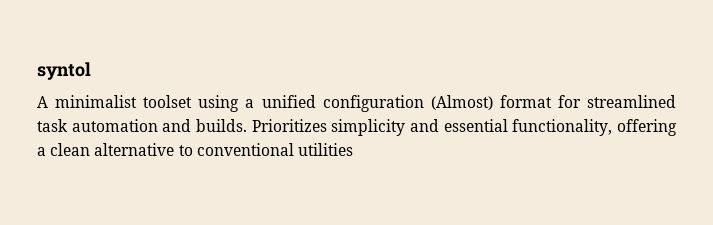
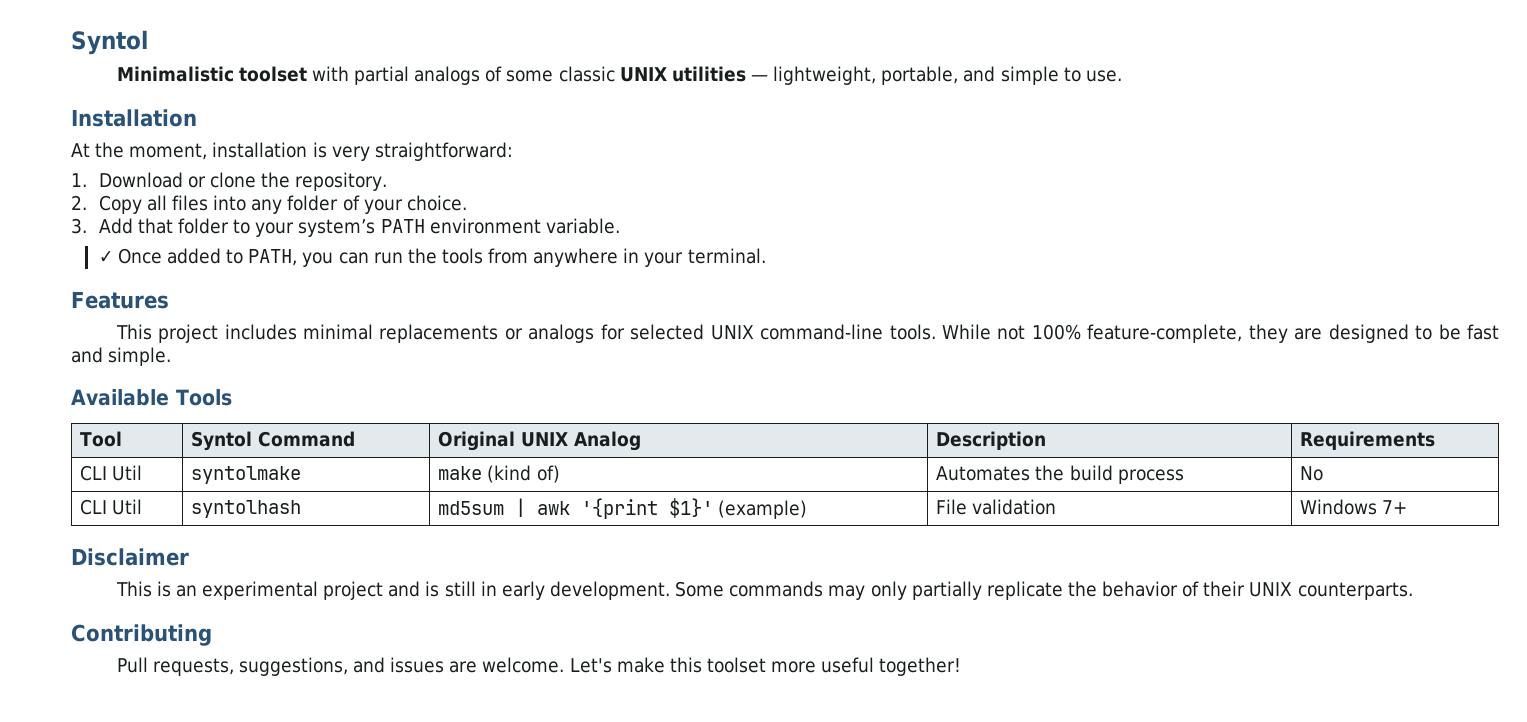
[37,62,91,80] [37,95,677,112] [37,119,678,136] [37,143,353,156] syntol // A minimalist toolset using a unified configuration (Almost) format for streamlined task automation and builds. Prioritizes simplicity and essential functionality, offering a clean alternative to conventional utilities -> [71,30,148,55] [116,66,1122,85] [71,109,197,127] [71,142,513,161] [71,172,388,191] [71,195,467,214] [71,218,620,237] [98,248,766,267] [71,291,169,309] [115,324,1499,343] [71,347,172,366] [71,389,232,406] [80,431,123,447] [191,431,356,451] [438,431,642,451] [936,431,1047,450] [1300,431,1436,450] [80,465,143,481] [191,466,302,484] [438,465,560,483] [936,465,1184,484] [1300,466,1324,481] [80,499,143,515] [191,500,302,518] [438,498,808,519] [936,499,1057,515] [1300,499,1408,515] [71,548,189,566] [115,581,1413,600] [71,624,212,646] [116,657,962,676] Syntol // Minimalistic toolset with partial analogs of some classic UNIX utilities — lightweight, portable, and simple to use. // Installation // At the moment, installation is very straightforward: // 1. Download or clone the repository. // 2. Copy all files into any folder of your choice. // 3. Add that folder to your system’s PATH environment variable. // ✓ Once added to PATH, you can run the tools from anywhere in your terminal. // Features // This project includes minimal replacements or analogs for selected UNIX command-line tools. While not 100% feature-complete, they are designed to be fast and simple. // Available Tools // Tool | Syntol Command | Original UNIX Analog | Description | Requirements // CLI Util | syntolmake | make (kind of) | Automates the build process | No // CLI Util | syntolhash | md5sum | awk '{print $1}' (example) | File validation | Windows 7+ // Disclaimer // This is an experimental project and is still in early development. Some commands may only partially replicate the behavior of their UNIX counterparts. // Contributing // Pull requests, suggestions, and issues are welcome. Let's make this toolset more useful together!

